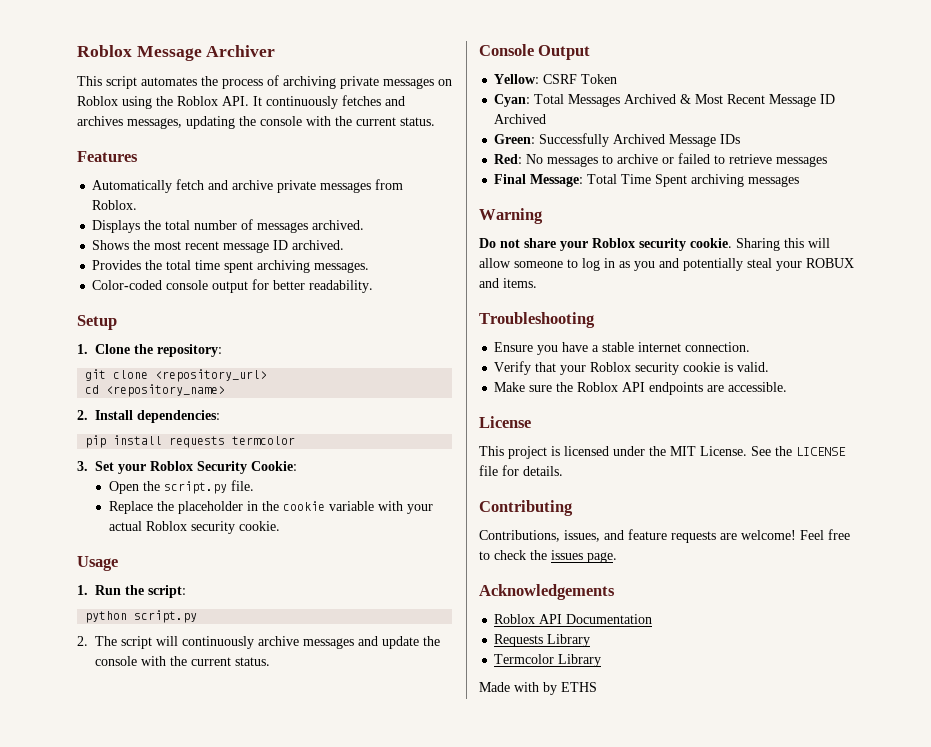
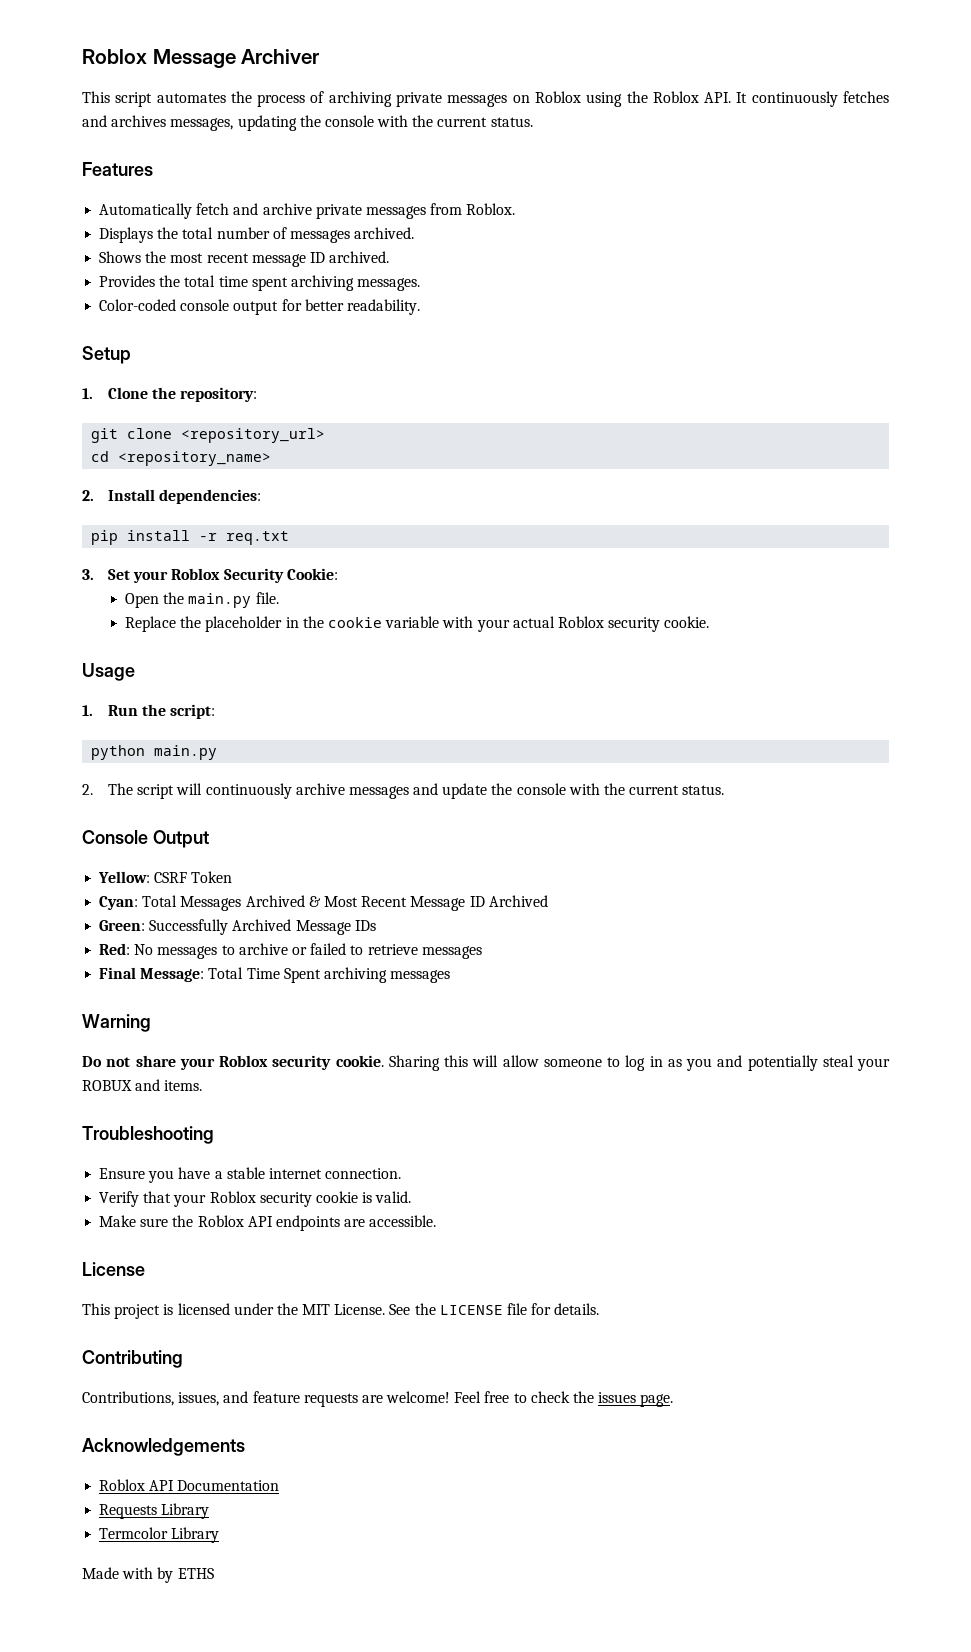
[169,436,296,448] requests termcolor -> [199,531,290,545] -r req.txt
[163,481,227,494] script.py -> [188,593,252,608] main.py
[134,610,198,623] script.py -> [154,745,218,760] main.py

